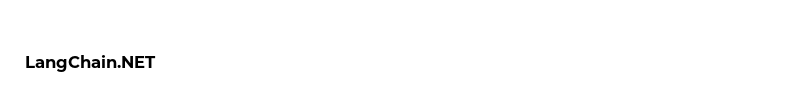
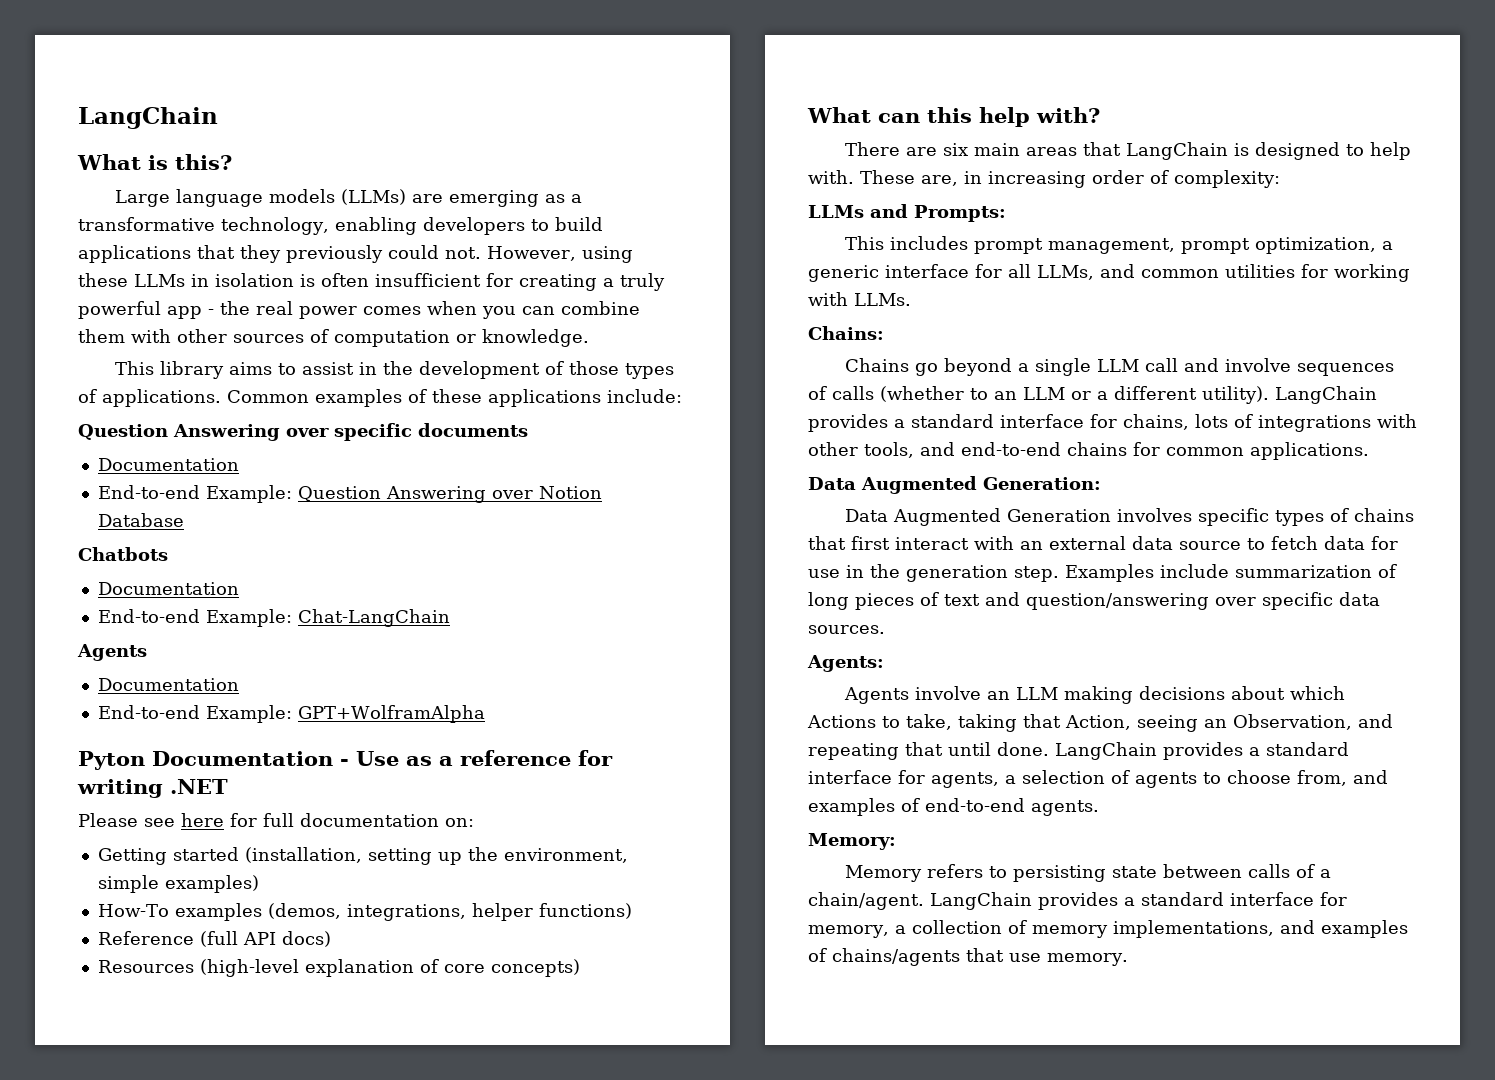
[25,55,156,72] LangChain.NET -> [78,107,218,129] [77,154,232,170] [115,189,583,207] [78,217,603,235] [78,245,633,263] [78,273,665,291] [78,301,640,319] [78,329,589,347] [115,361,675,379] [78,389,682,407] [78,423,528,441] [97,458,239,471] [97,485,602,503] [97,513,184,527] [78,547,168,561] [97,582,239,595] [97,609,450,627] [77,644,147,661] [97,678,239,691] [97,705,485,723] [78,750,613,770] [77,779,228,798] [78,813,474,827] [97,847,628,865] [97,875,259,893] [97,903,632,921] [97,931,331,947] [97,959,580,977] [807,107,1100,127] [845,142,1412,160] [808,170,1280,188] [808,204,1006,222] [845,236,1394,254] [808,264,1410,282] [808,292,911,306] [808,326,884,340] [845,358,1395,376] [808,386,1377,404] [808,414,1417,432] [808,442,1369,460] [808,476,1101,494] [845,508,1415,526] [808,536,1398,550] [808,564,1397,582] [808,592,1380,610] [808,625,885,634] [807,655,884,672] [844,686,1346,704] [807,714,1393,732] [808,742,1349,760] [808,770,1388,788] [808,798,1099,816] [808,833,896,850] [845,864,1332,882] [808,892,1347,910] [808,920,1408,938] [808,948,1128,966] LangChain // What is this? // Large language models (LLMs) are emerging as a transformative technology, enabling developers to build applications that they previously could not. However, using these LLMs in isolation is often insufficient for creating a truly powerful app - the real power comes when you can combine them with other sources of computation or knowledge. // This library aims to assist in the development of those types of applications. Common examples of these applications include: // Question Answering over specific documents // Documentation // End-to-end Example: Question Answering over Notion Database // Chatbots // Documentation // End-to-end Example: Chat-LangChain // Agents // Documentation // End-to-end Example: GPT+WolframAlpha // Pyton Documentation - Use as a reference for writing .NET // Please see here for full documentation on: // Getting started (installation, setting up the environment, simple examples) // How-To examples (demos, integrations, helper functions) // Reference (full API docs) // Resources (high-level explanation of core concepts) // What can this help with? // There are six main areas that LangChain is designed to help with. These are, in increasing order of complexity: // LLMs and Prompts: // This includes prompt management, prompt optimization, a generic interface for all LLMs, and common utilities for working with LLMs. // Chains: // Chains go beyond a single LLM call and involve sequences of calls (whether to an LLM or a different utility). LangChain provides a standard interface for chains, lots of integrations with other tools, and end-to-end chains for common applications. // Data Augmented Generation: // Data Augmented Generation involves specific types of chains that first interact with an external data source to fetch data for use in the generation step. Examples include summarization of long pieces of text and question/answering over specific data sources. // Agents: // Agents involve an LLM making decisions about which Actions to take, taking that Action, seeing an Observation, and repeating that until done. LangChain provides a standard interface for agents, a selection of agents to choose from, and examples of end-to-end agents. // Memory: // Memory refers to persisting state between calls of a chain/agent. LangChain provides a standard interface for memory, a collection of memory implementations, and examples of chains/agents that use memory.

